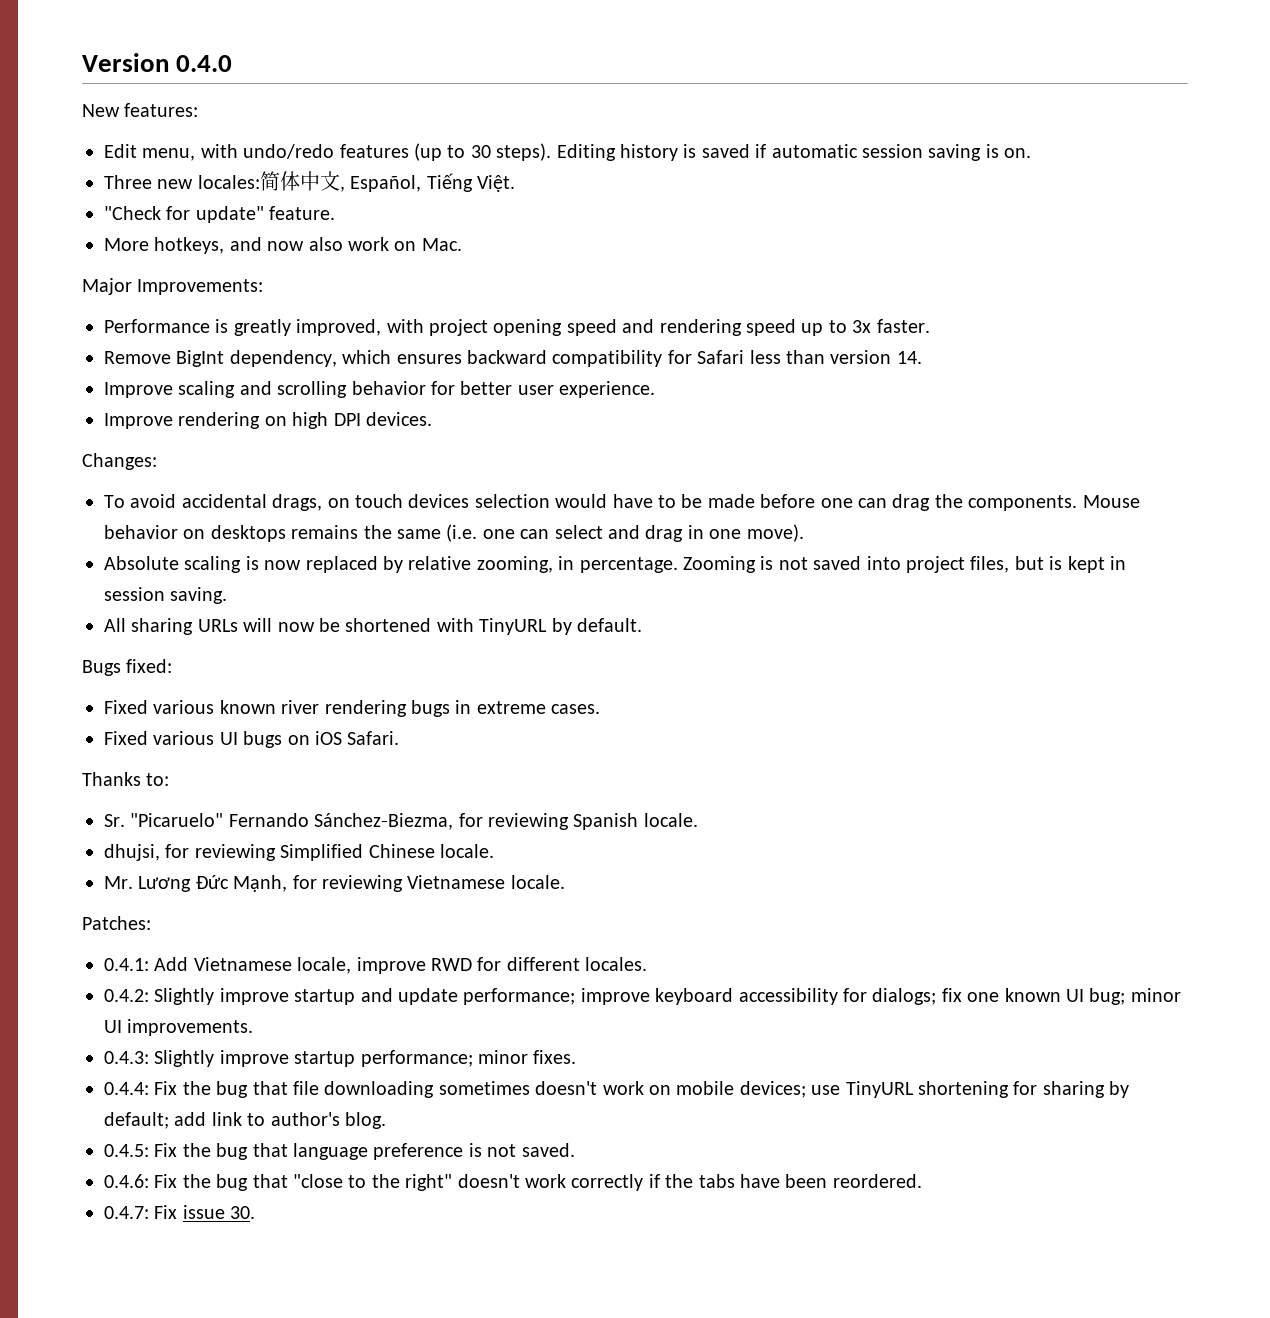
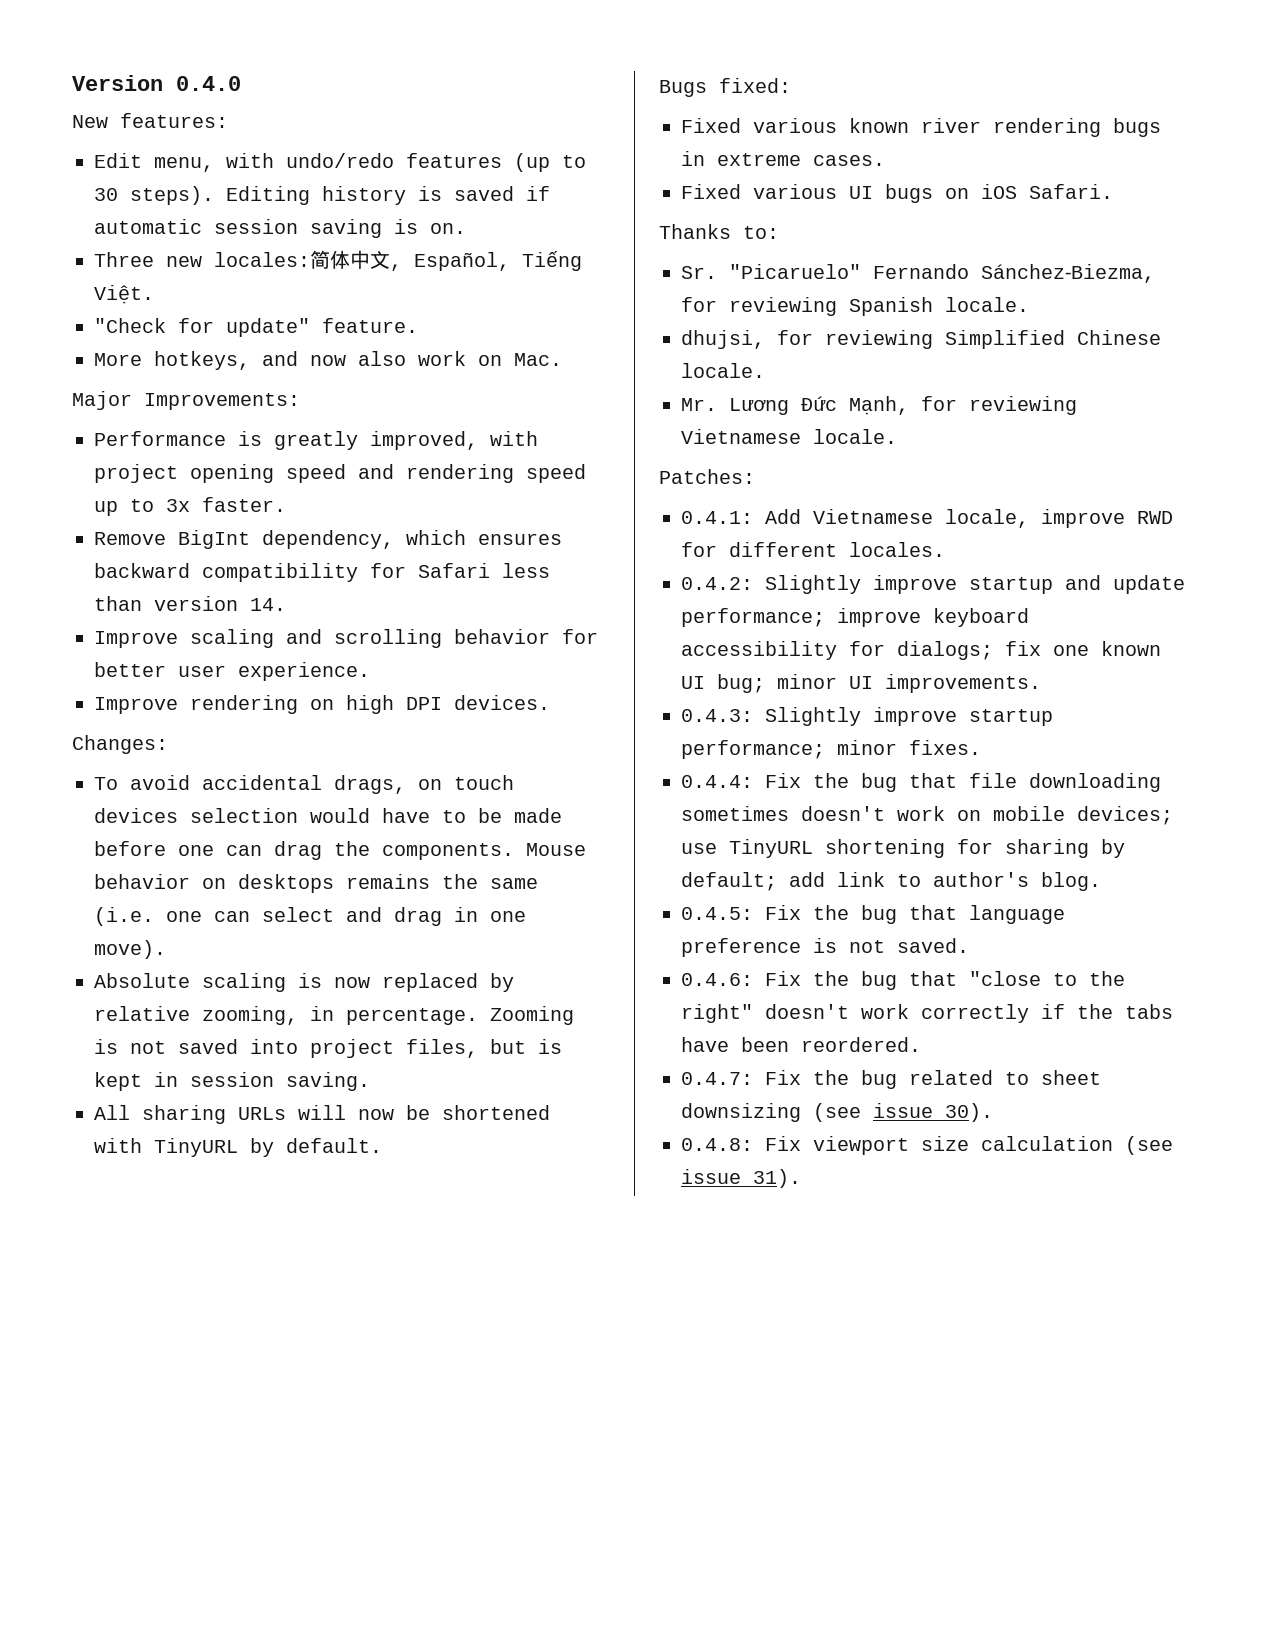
[182,1205,256,1219] issue 30. -> [813,1070,1101,1089] [681,1103,993,1122] [681,1136,1173,1155] [681,1169,801,1188] the bug related to sheet downsizing (see issue 30). // 0.4.8: Fix viewport size calculation (see issue 31).

